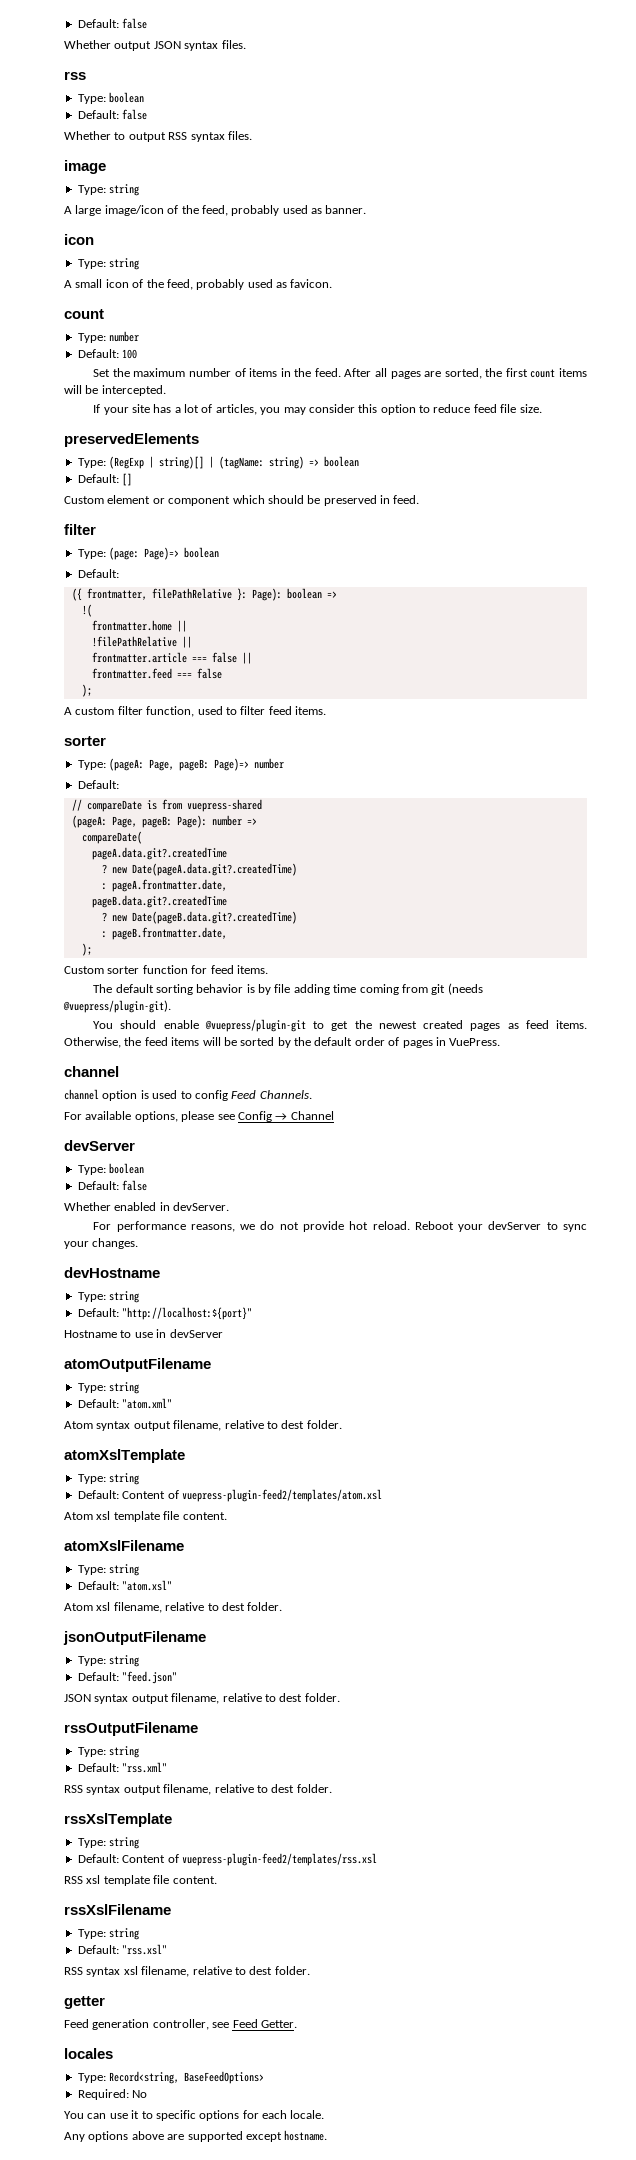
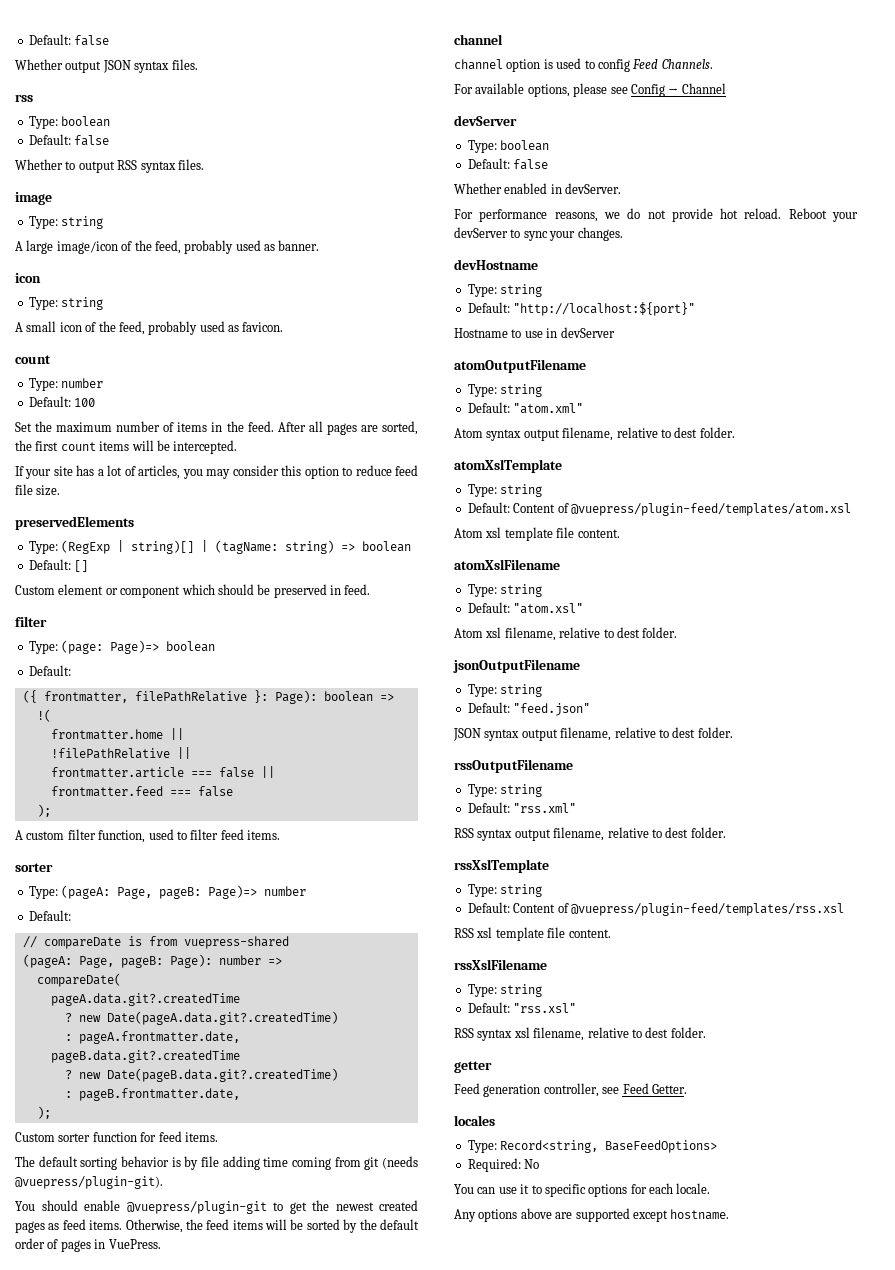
[181,1489,382,1502] vuepress-plugin-feed2/templates/atom.xsl -> [570,503,851,516] @vuepress/plugin-feed/templates/atom.xsl
[181,1853,377,1866] vuepress-plugin-feed2/templates/rss.xsl -> [570,903,844,916] @vuepress/plugin-feed/templates/rss.xsl

